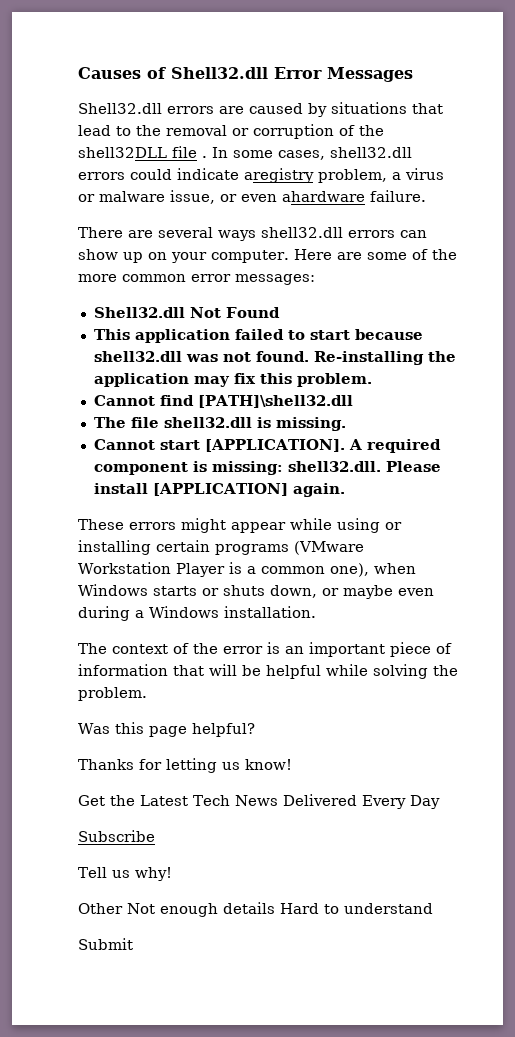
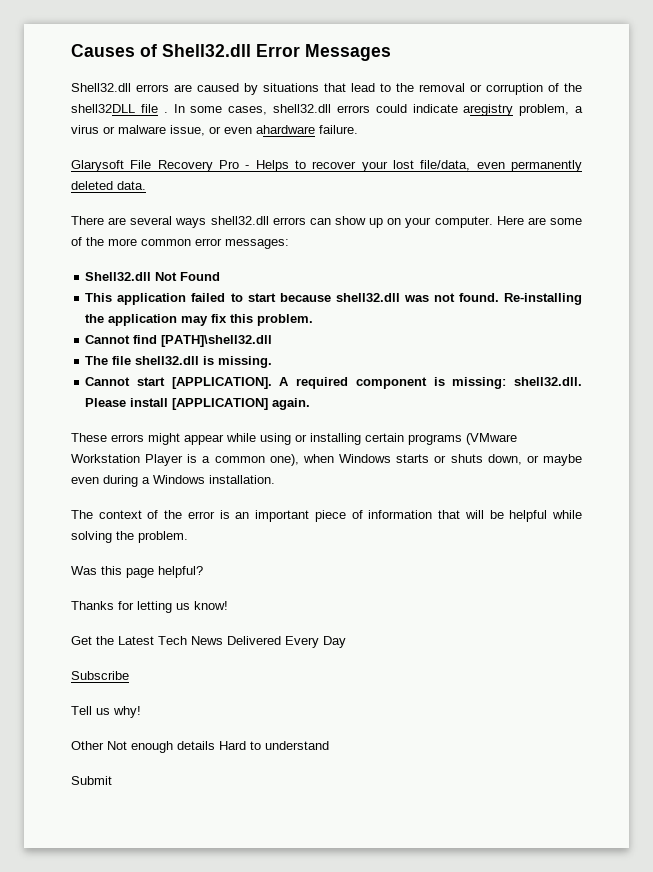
(426, 196) none -> [71,160,582,172] [71,181,146,190] // Glarysoft File Recovery Pro - Helps to recover your lost file/data, even permanently deleted data.

